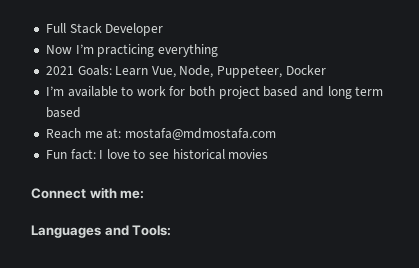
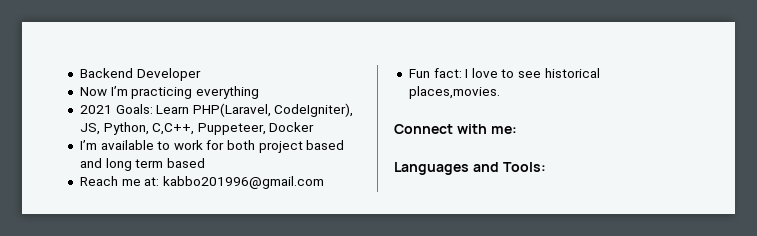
[45,23,102,34] Full Stack -> [79,68,133,78] Backend
[151,65,214,78] Vue, Node, -> [192,103,354,117] [79,122,195,135] PHP(Laravel, CodeIgniter), JS, Python, C,C++,
[124,128,276,140] mostafa@mdmostafa.com -> [162,176,324,189] kabbo201996@gmail.com
[228,149,269,159] movies -> [408,86,500,99] places,movies.

